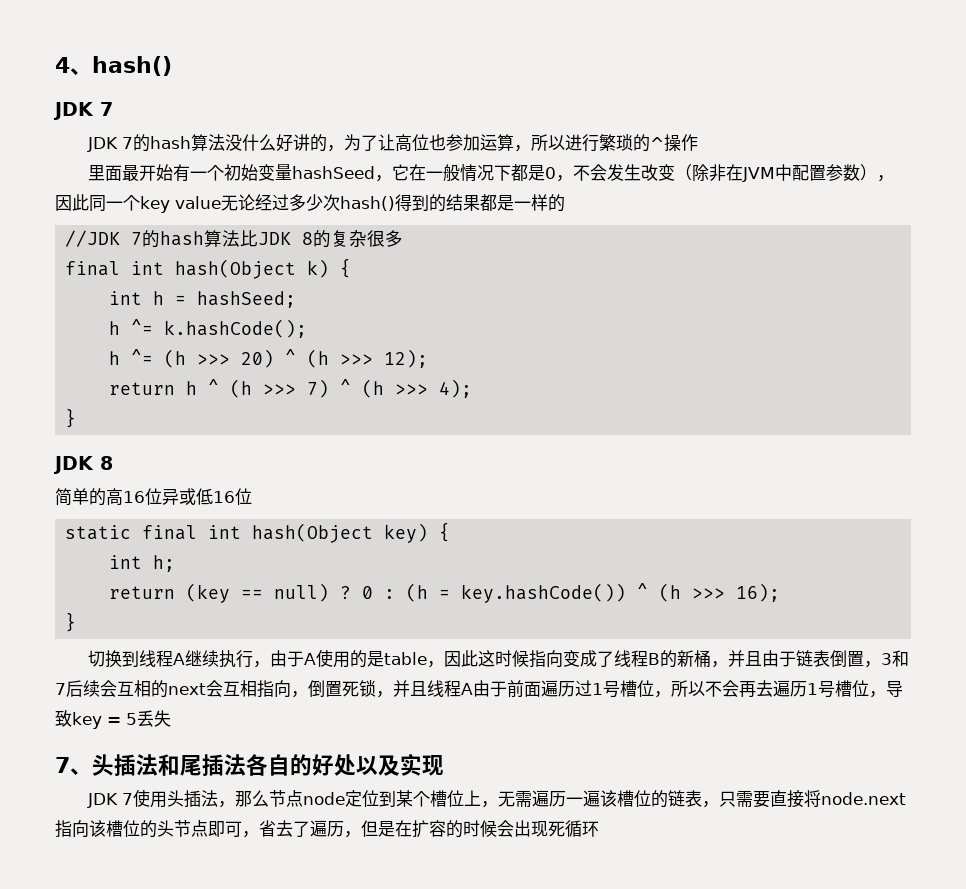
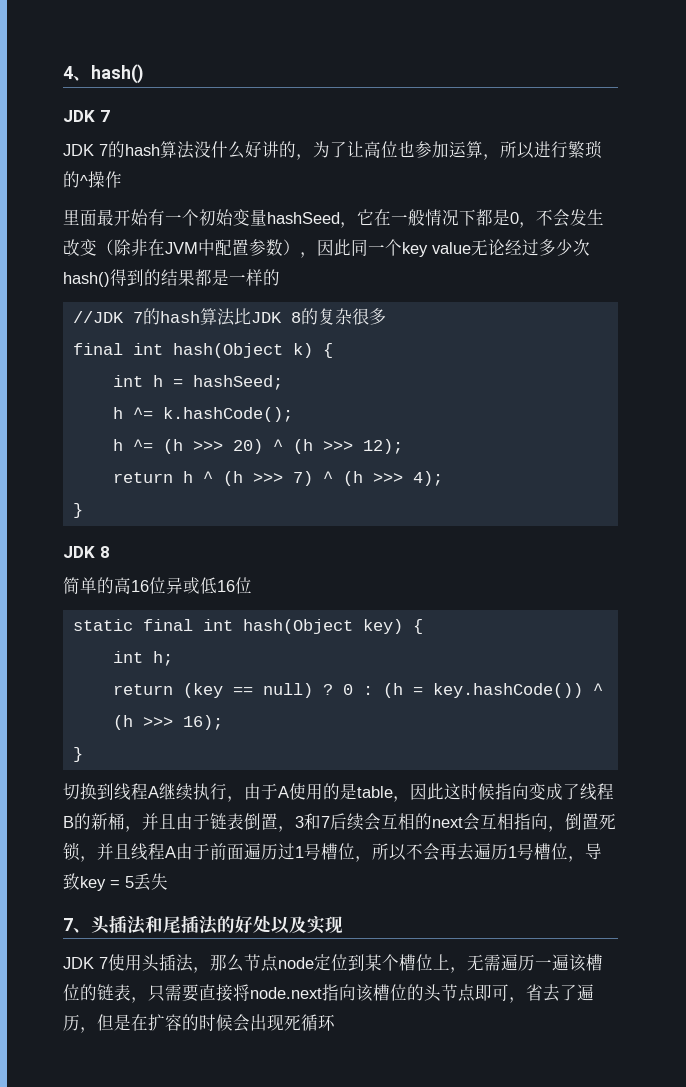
[246,754,290,776] 各自 -> (218, 925) none

